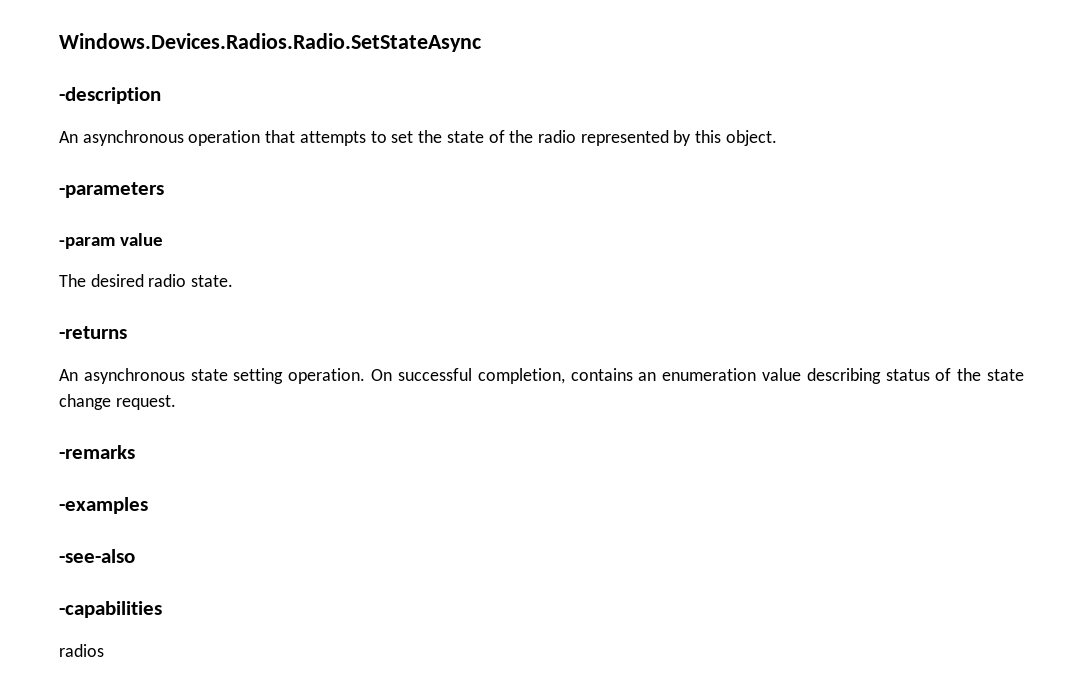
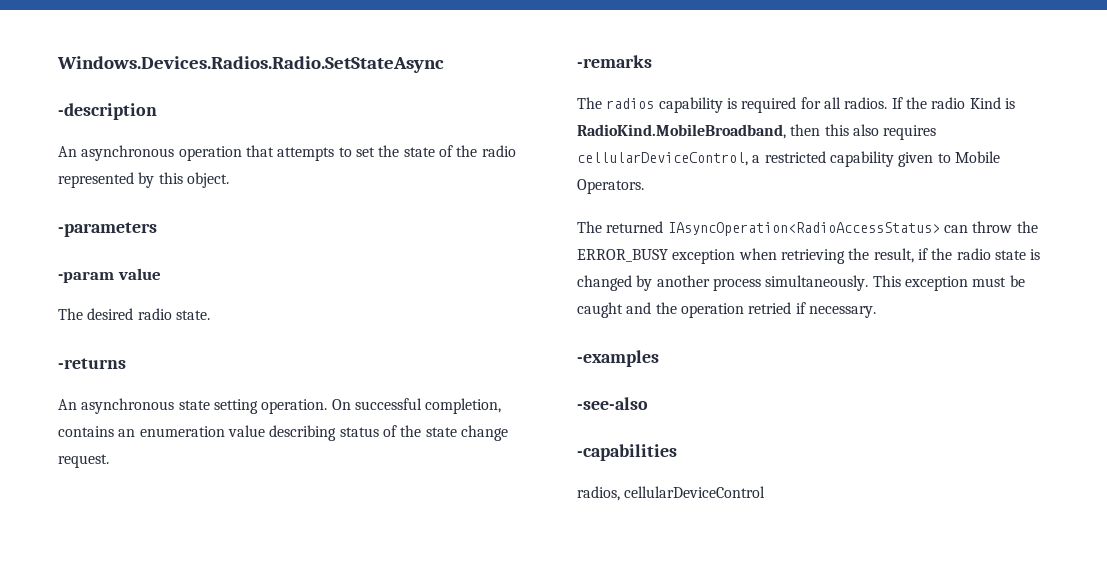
(135, 452) none -> [577,97,1015,113] [577,124,937,140] [577,151,1000,167] [577,179,644,194] [577,221,1038,236] [577,248,1041,264] [577,275,1025,291] [577,302,876,318] // The radios capability is required for all radios. If the radio Kind is RadioKind.MobileBroadband, then this also requires cellularDeviceControl, a restricted capability given to Mobile Operators. // The returned IAsyncOperation<RadioAccessStatus> can throw the ERROR_BUSY exception when retrieving the result, if the radio state is changed by another process simultaneously. This exception must be caught and the operation retried if necessary.
[59,644,104,657] radios -> [577,486,766,501] radios, cellularDeviceControl

